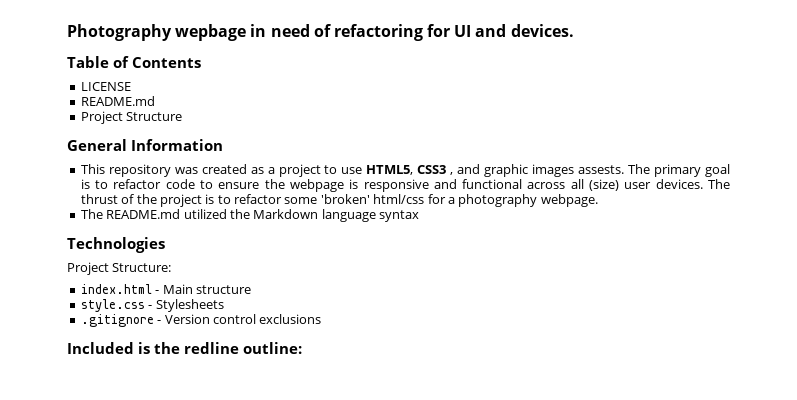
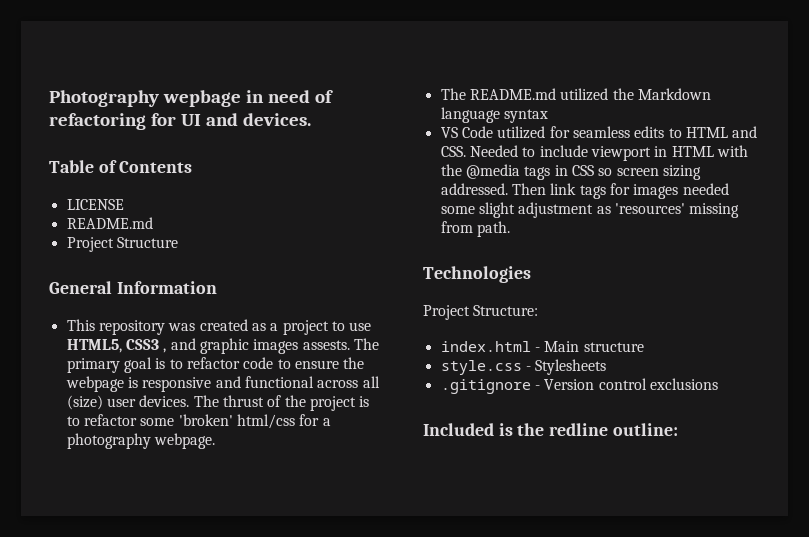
(419, 216) none -> [440,126,758,139] [440,145,748,161] [440,164,701,180] [440,183,729,199] [440,202,740,218] [440,221,510,237] // VS Code utilized for seamless edits to HTML and CSS. Needed to include viewport in HTML with the @media tags in CSS so screen sizing addressed. Then link tags for images needed some slight adjustment as 'resources' missing from path.

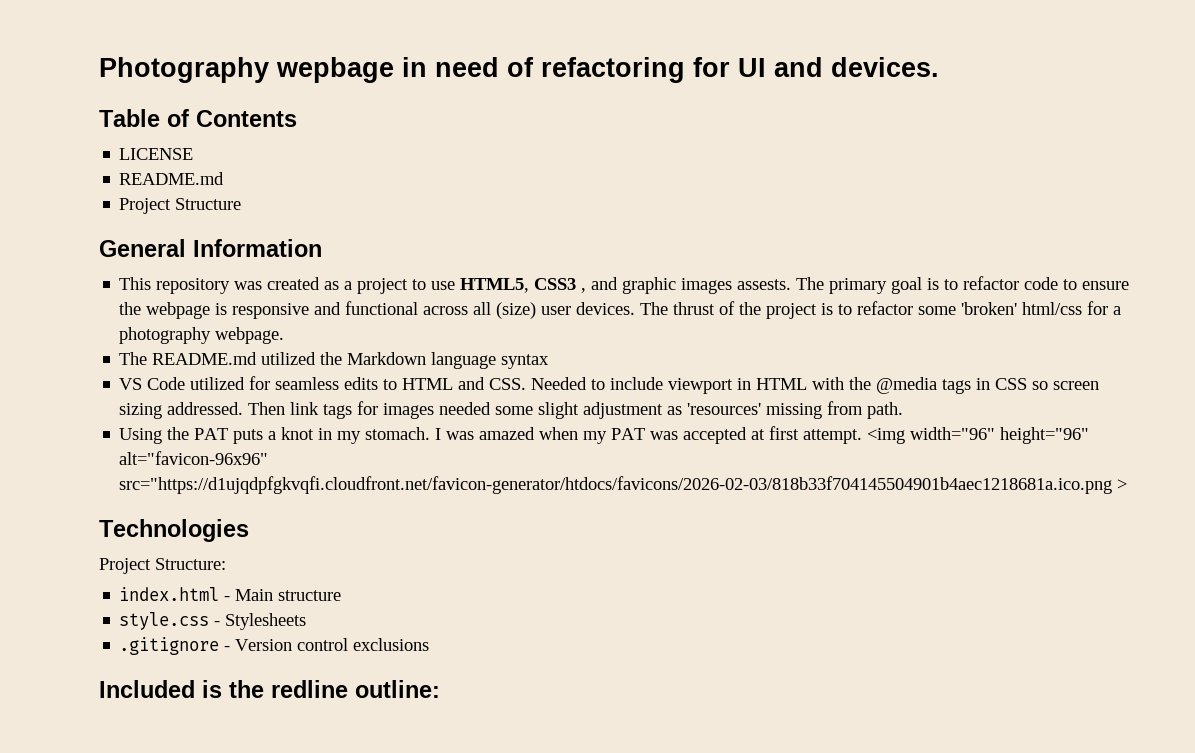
(510, 229) none -> [119,426,1090,444] [119,451,269,465] [119,476,1128,494] // Using the PAT puts a knot in my stomach. I was amazed when my PAT was accepted at first attempt. <img width="96" height="96" alt="favicon-96x96" src="https://d1ujqdpfgkvqfi.cloudfront.net/favicon-generator/htdocs/favicons/2026-02-03/818b33f704145504901b4aec1218681a.ico.png >

